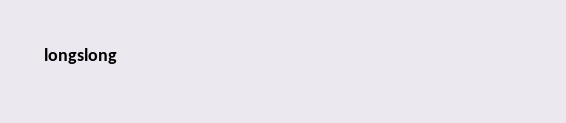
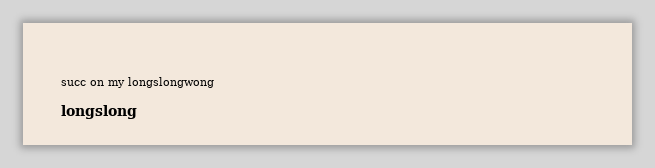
(44, 56) none -> [61,77,214,88] succ on my longslongwong //

